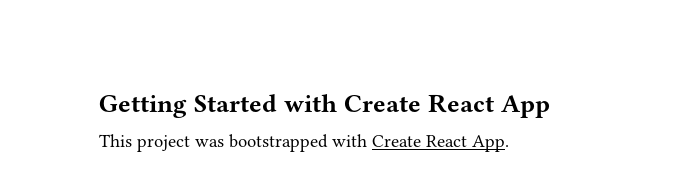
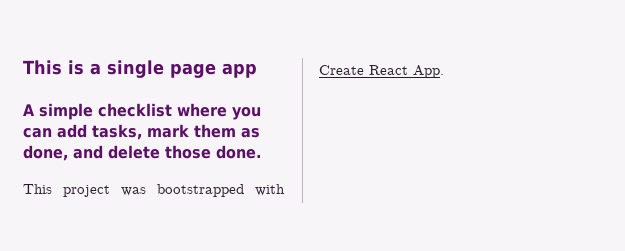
[99,94,551,118] Getting Started with Create React App -> [23,60,257,78] [23,103,261,120] [23,124,260,140] [23,145,261,161] This is a single page app // A simple checklist where you can add tasks, mark them as done, and delete those done.

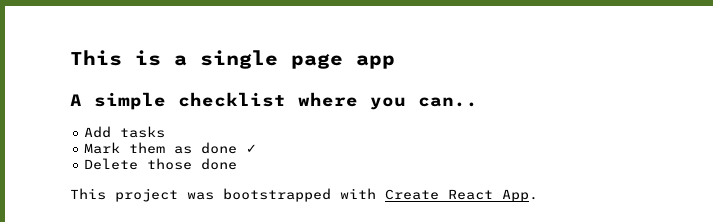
[23,124,260,140] [23,145,261,161] can add tasks, mark them as done, and delete those done. -> [418,97,478,107] [84,126,166,138] [84,142,258,154] [84,158,238,170] can.. // Add tasks // Mark them as done ✓ // Delete those done

